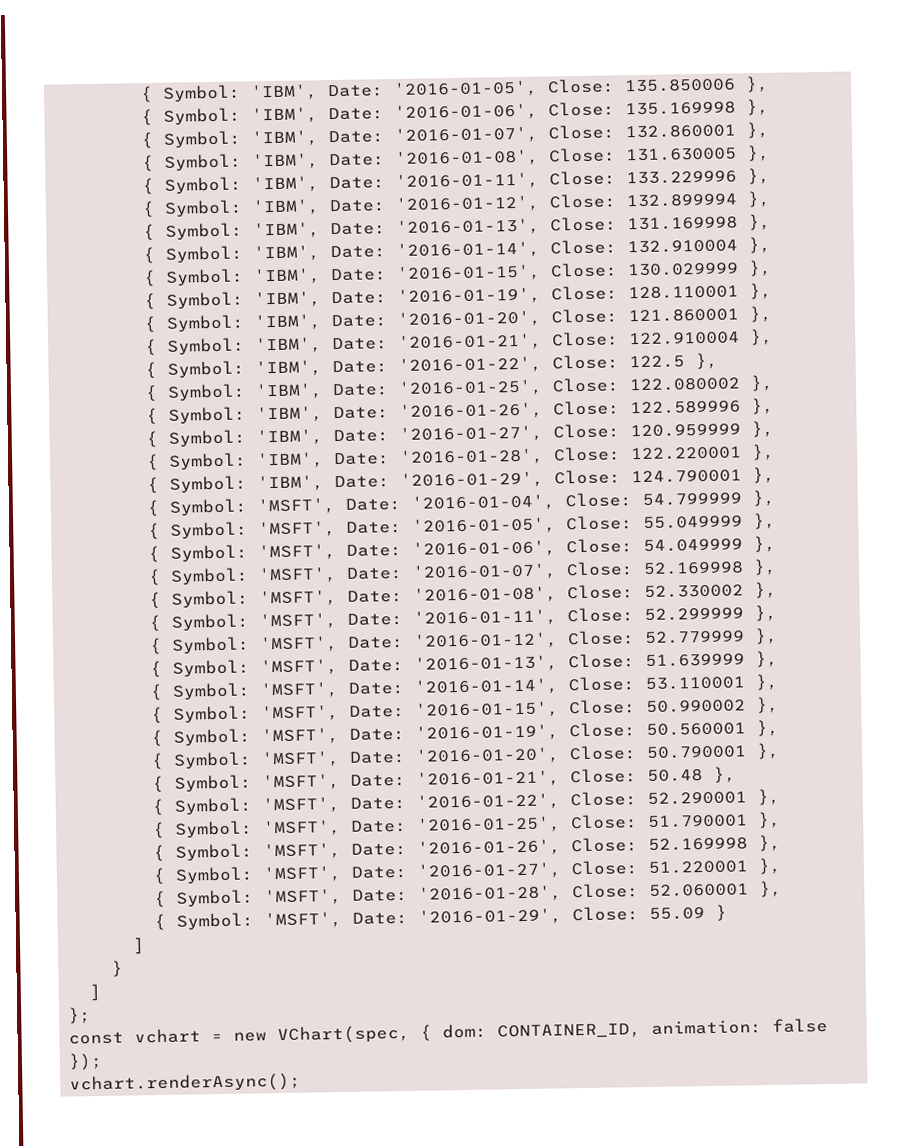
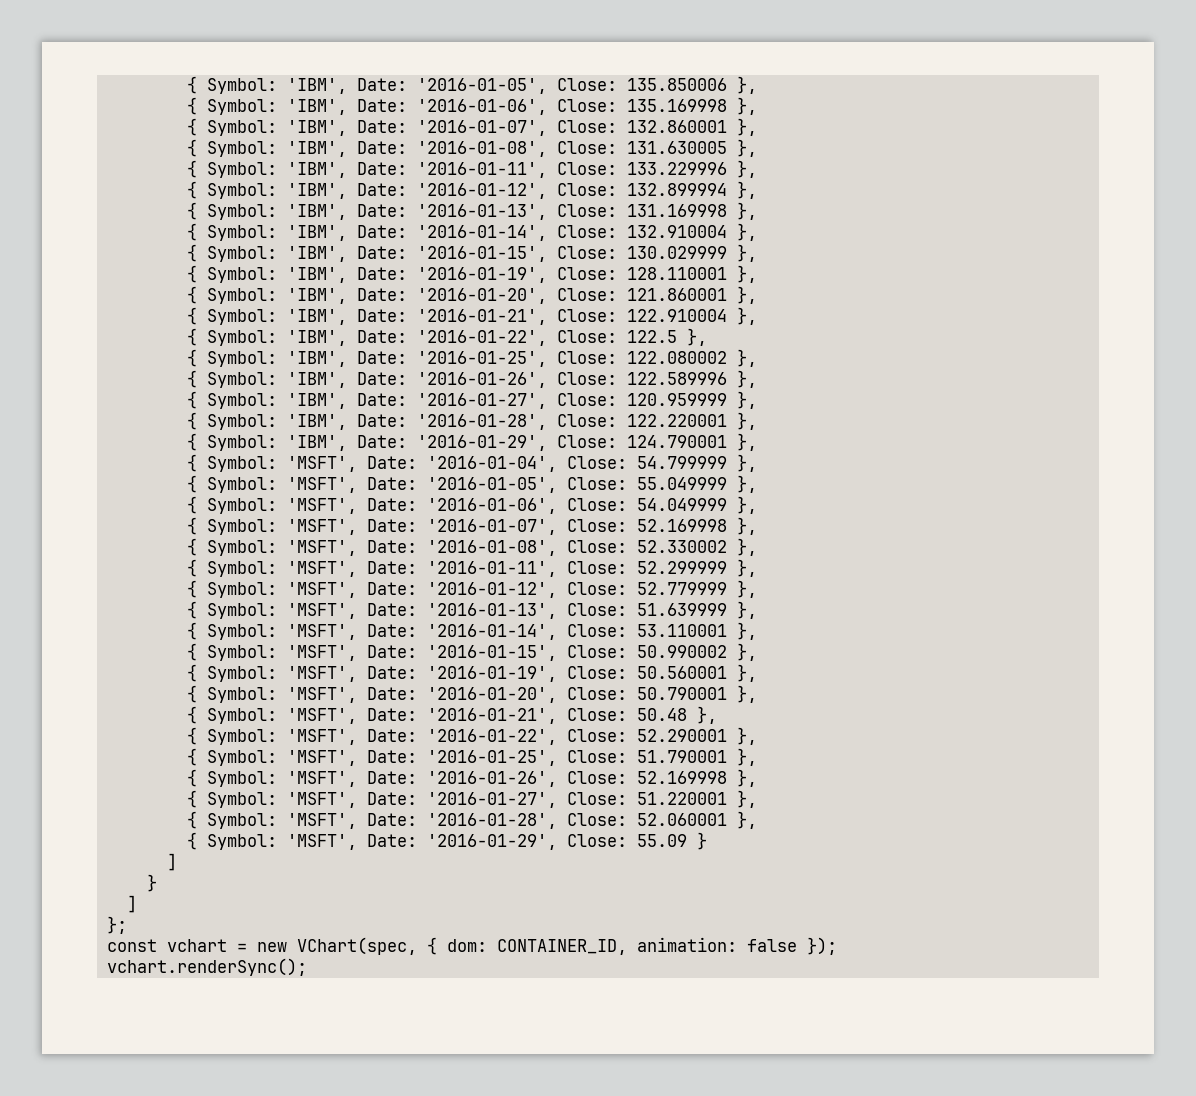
[69,1072,302,1094] vchart.renderAsync(); -> [107,958,308,976] vchart.renderSync();

